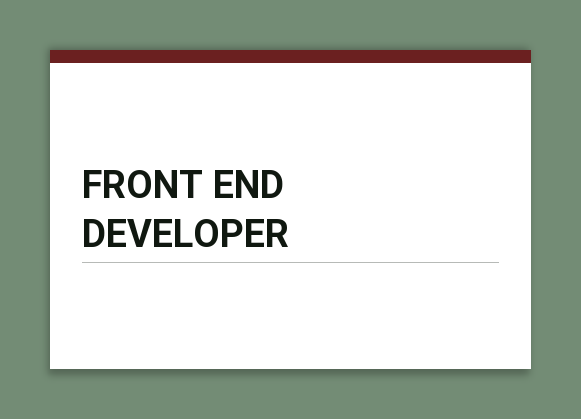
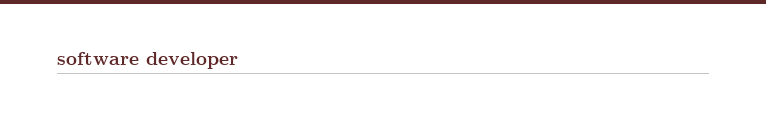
[82,170,285,198] [82,219,289,247] FRONT END DEVELOPER -> [57,52,238,69] software developer

